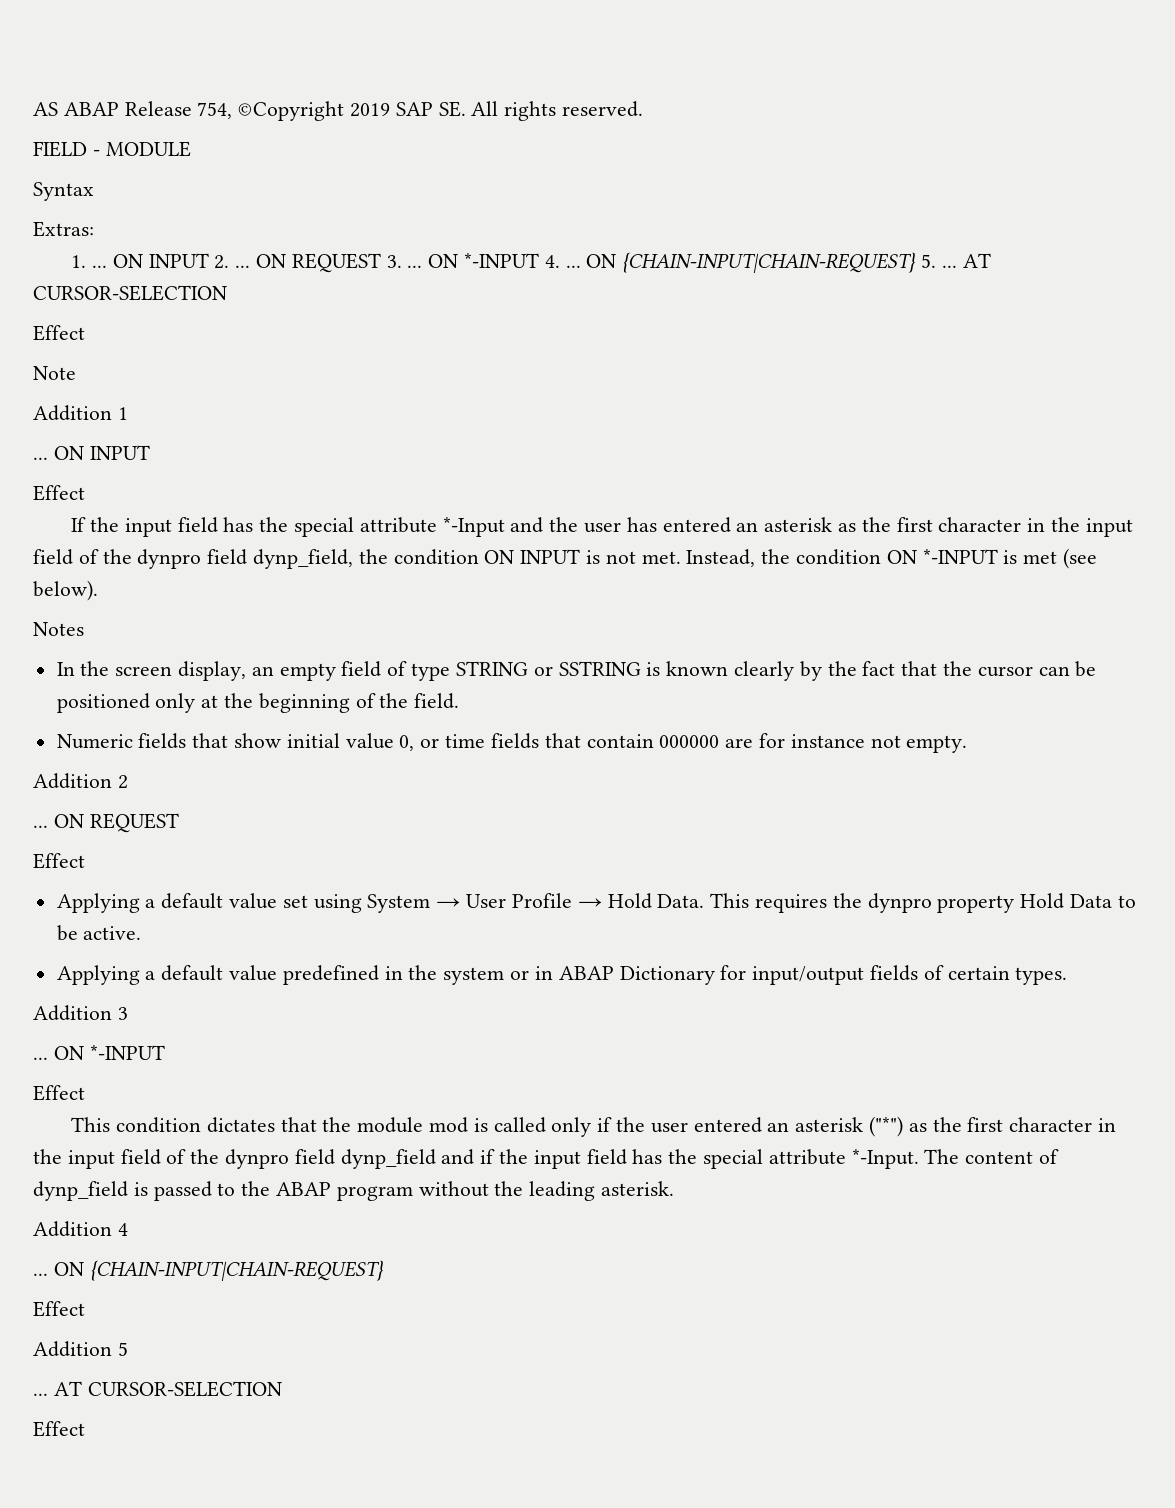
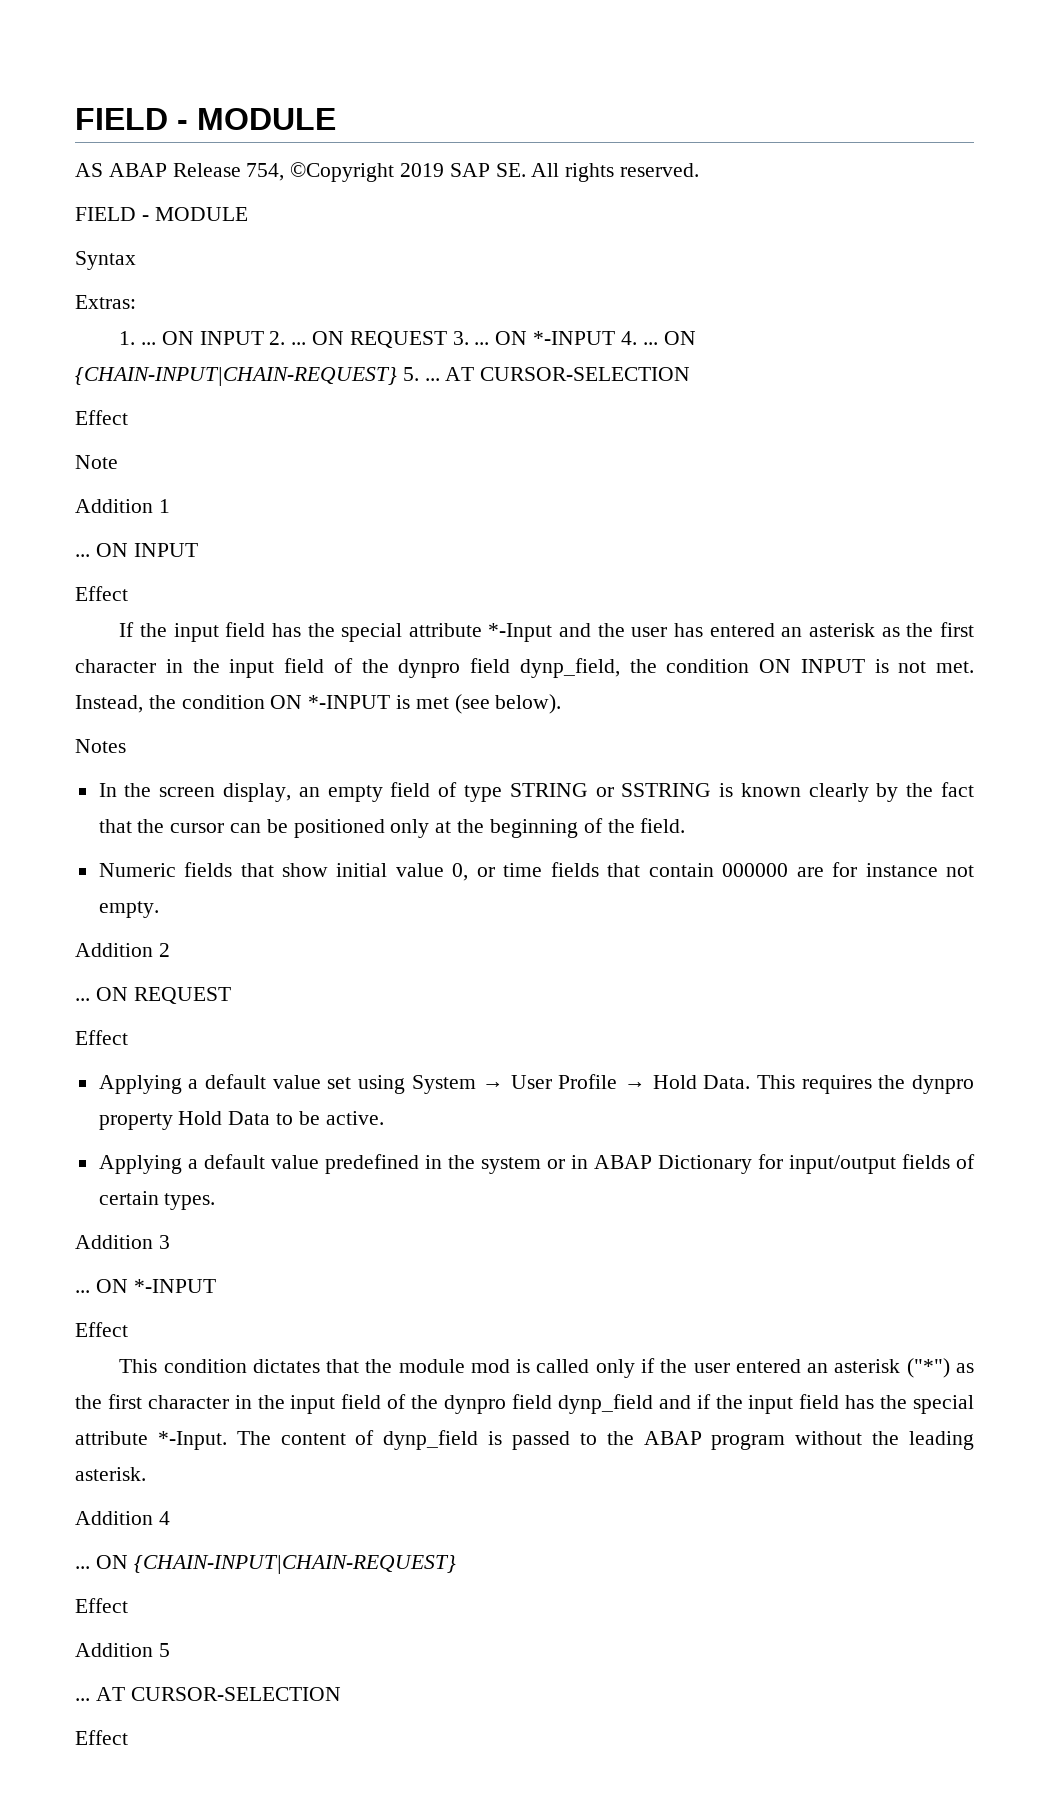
(33, 109) none -> [75,108,336,130] FIELD - MODULE //

